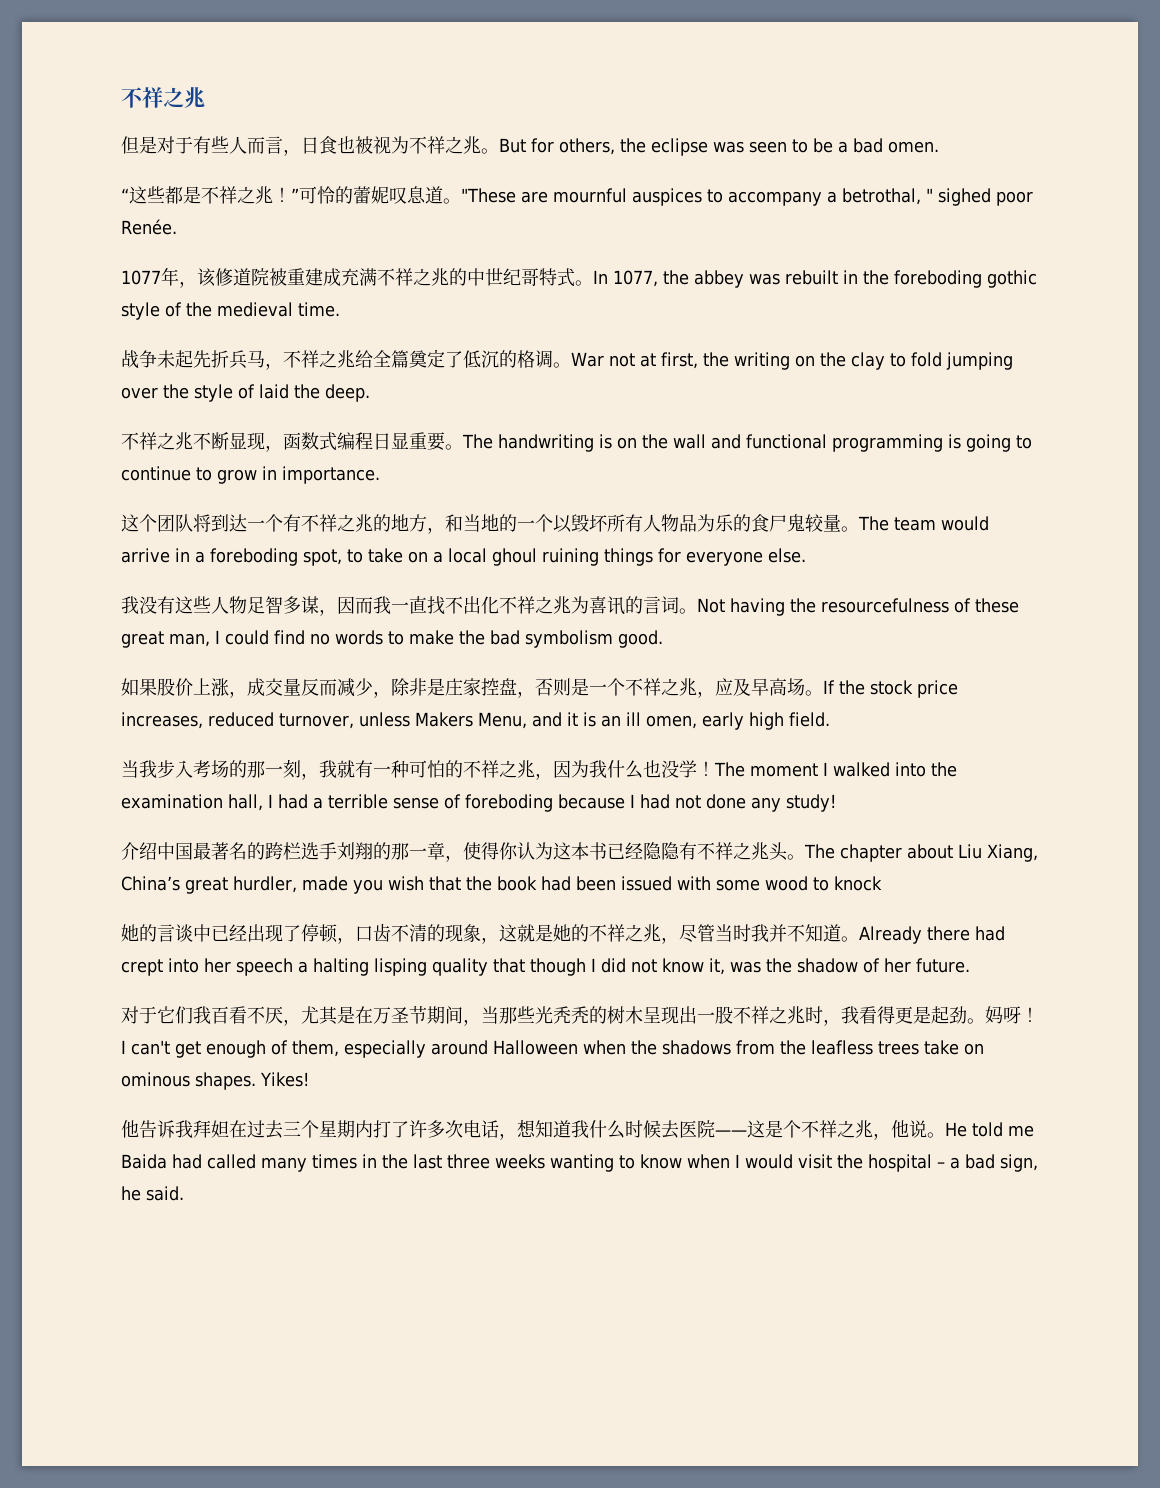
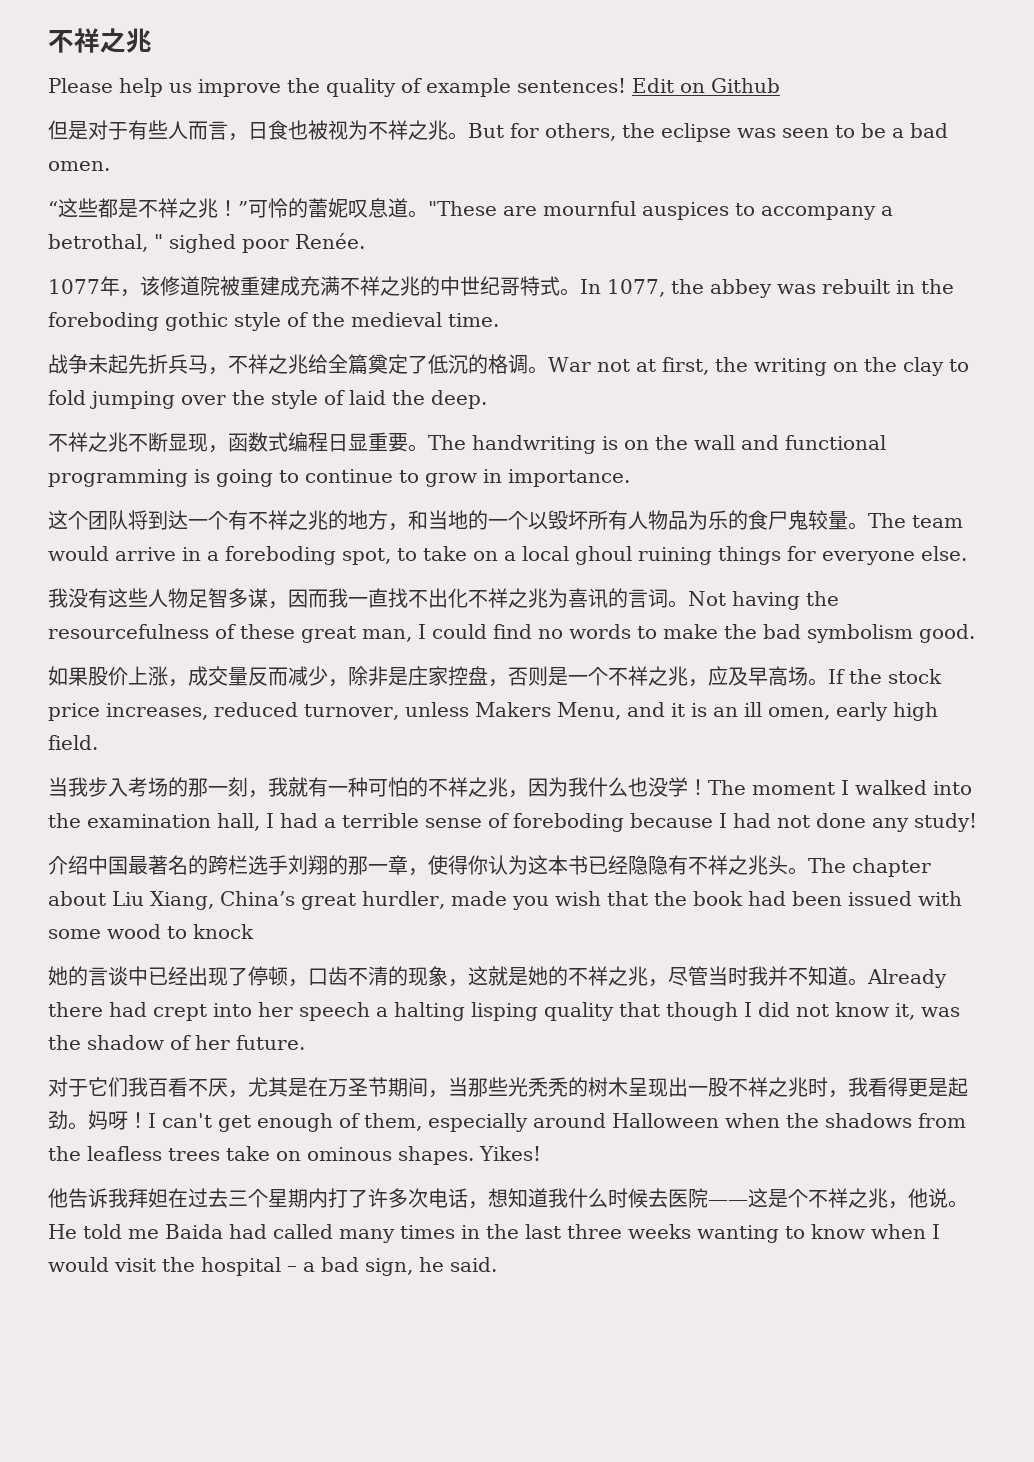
[121,87,205,108] 不祥之兆 -> [48,28,152,53] [48,78,780,97] 不祥之兆 // Please help us improve the quality of example sentences! Edit on Github

